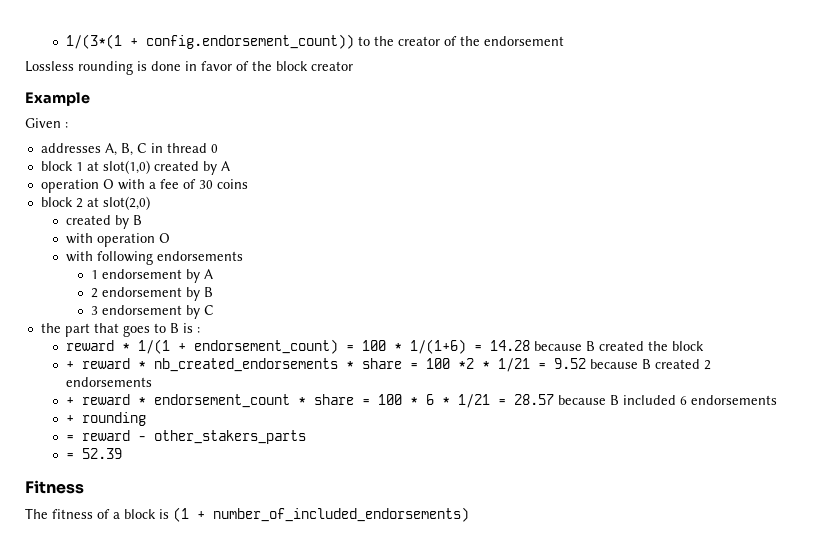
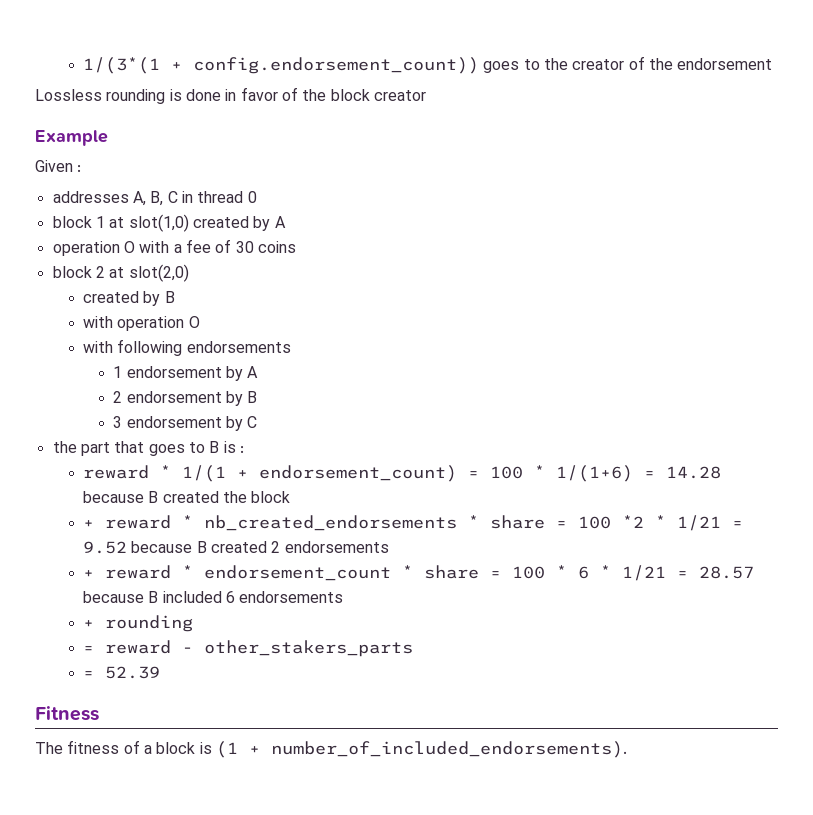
(355, 41) none -> [483,61,520,73] goes
[213,507,469,522] number_of_included_endorsements) -> [270,741,627,758] number_of_included_endorsements).

